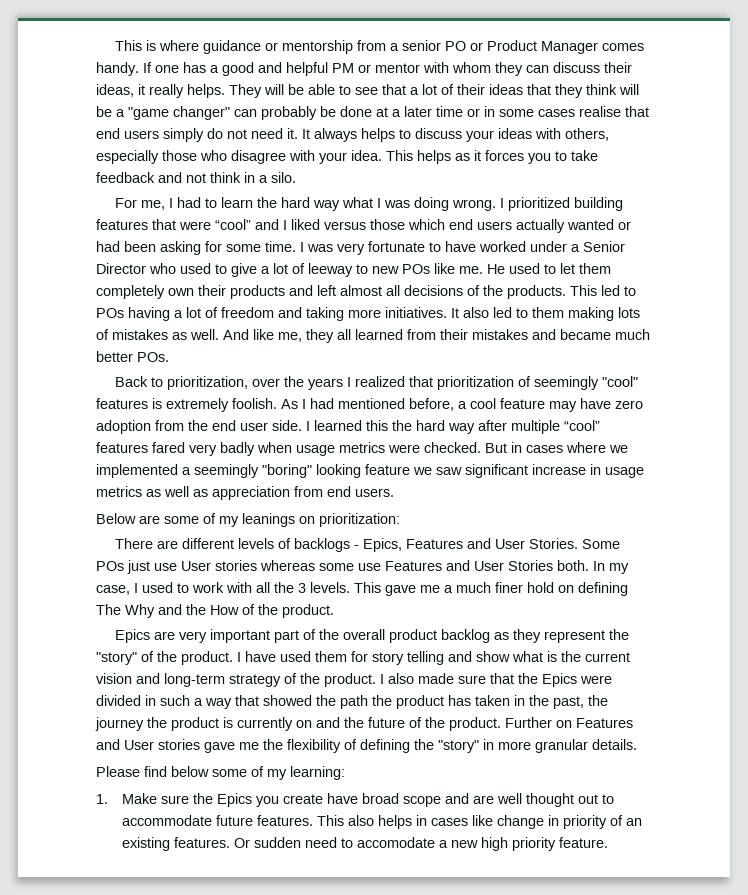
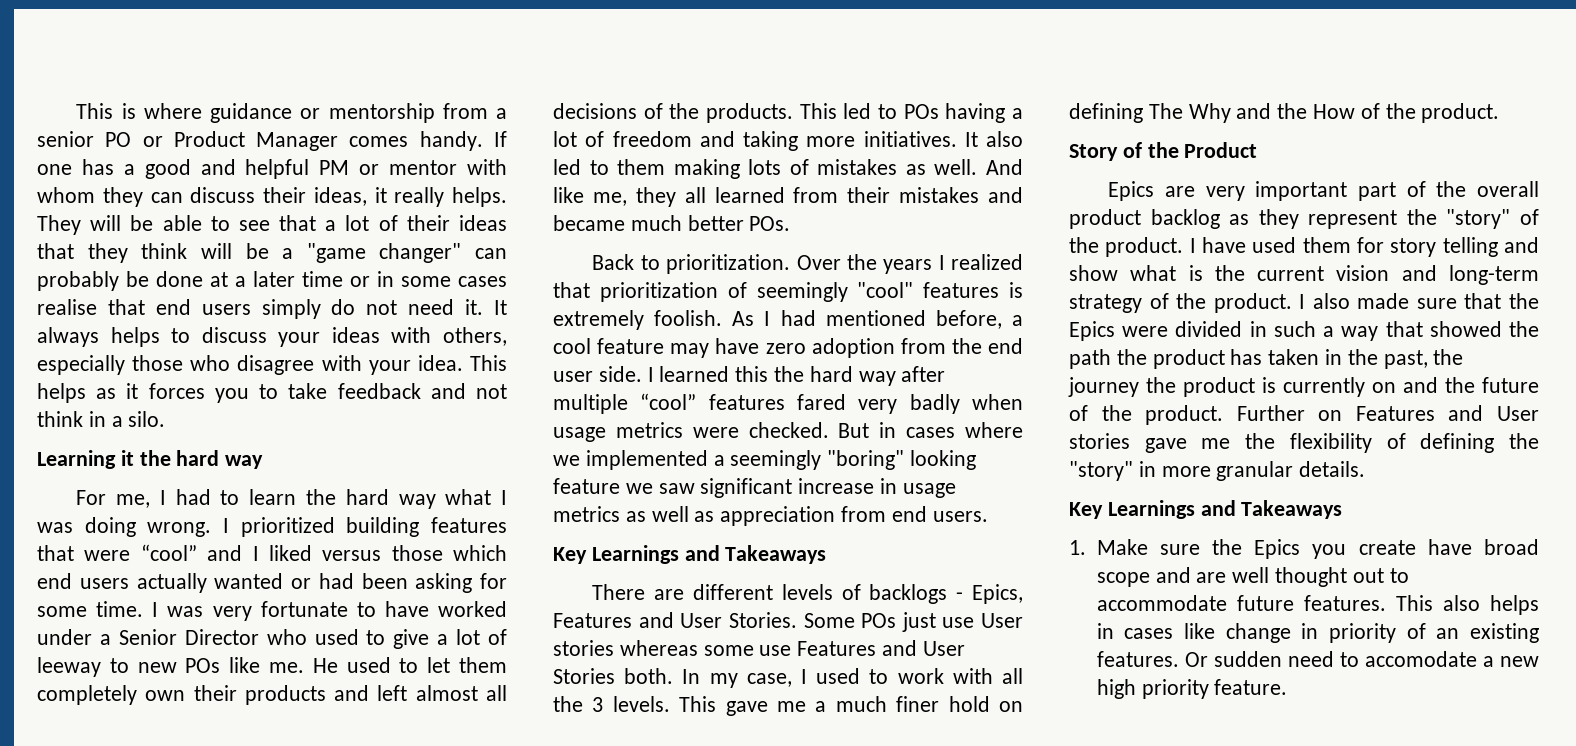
(296, 177) none -> [37,450,264,469] // Learning it the hard way
[167,376,281,390] prioritization, over -> [666,254,841,274] prioritization. Over
[96,513,400,527] Below are some of my leanings on prioritization: -> [553,545,827,564] Key Learnings and Takeaways
(334, 611) none -> [1069,142,1258,161] // Story of the Product
[96,766,345,780] Please find below some of my learning: -> [1069,500,1343,519] Key Learnings and Takeaways

